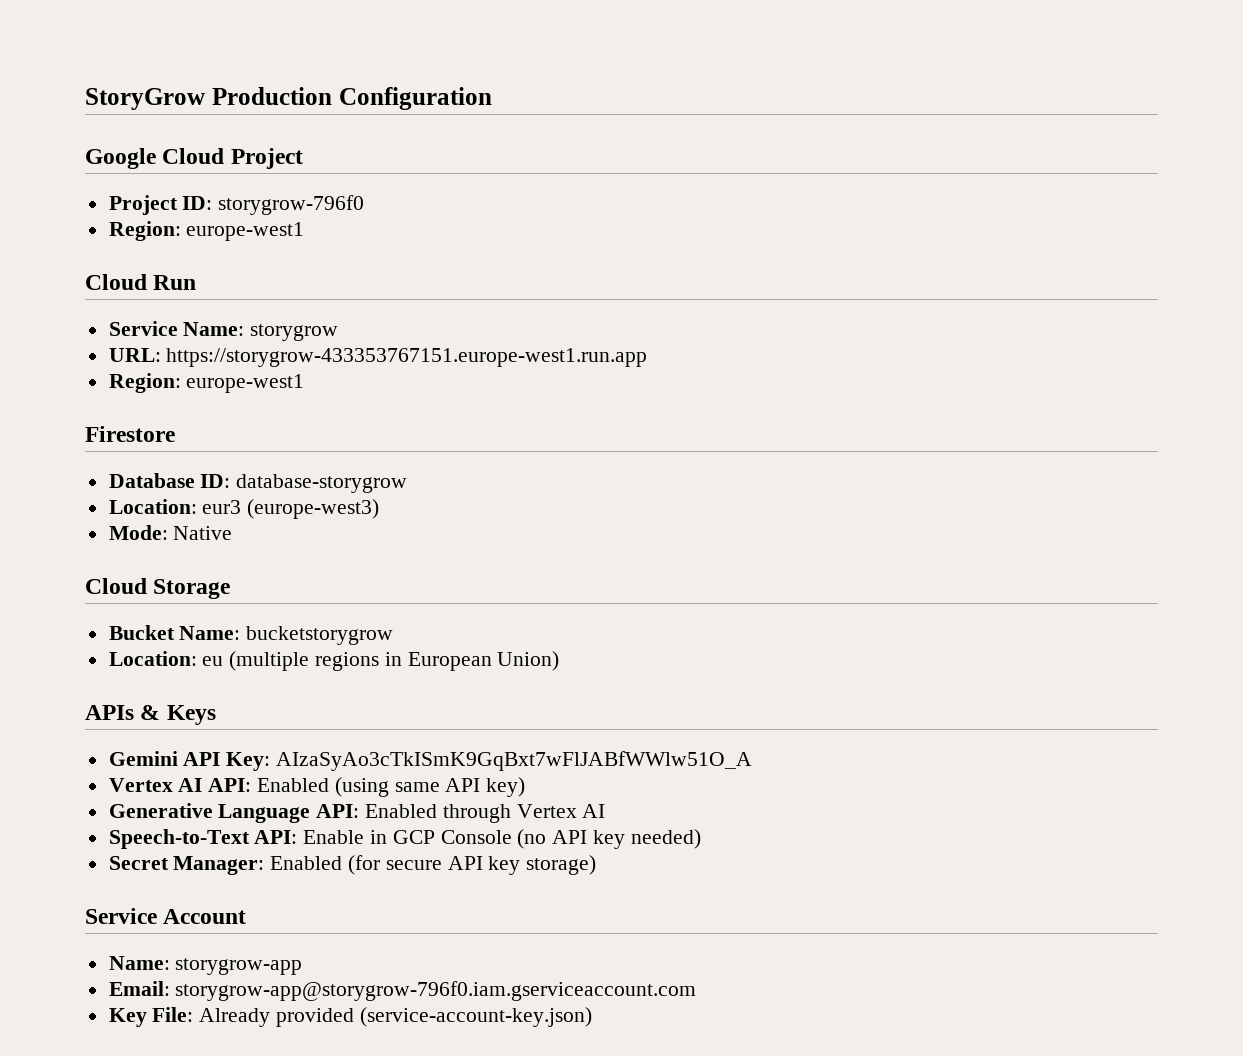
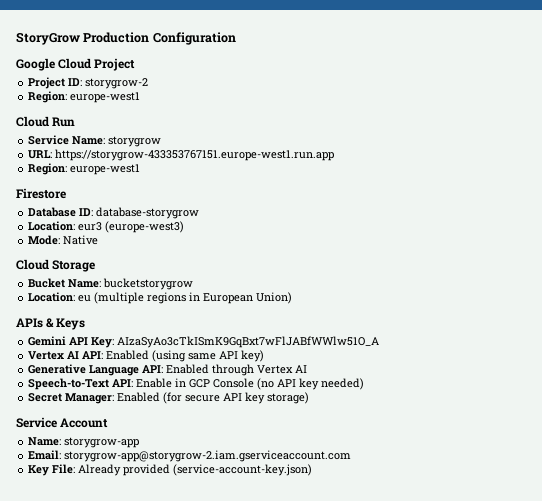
[218,195,365,215] storygrow-796f0 -> [85,78,149,89] storygrow-2
[175,981,697,1001] storygrow-app@storygrow-796f0.iam.gserviceaccount.com -> [64,450,352,462] storygrow-app@storygrow-2.iam.gserviceaccount.com

